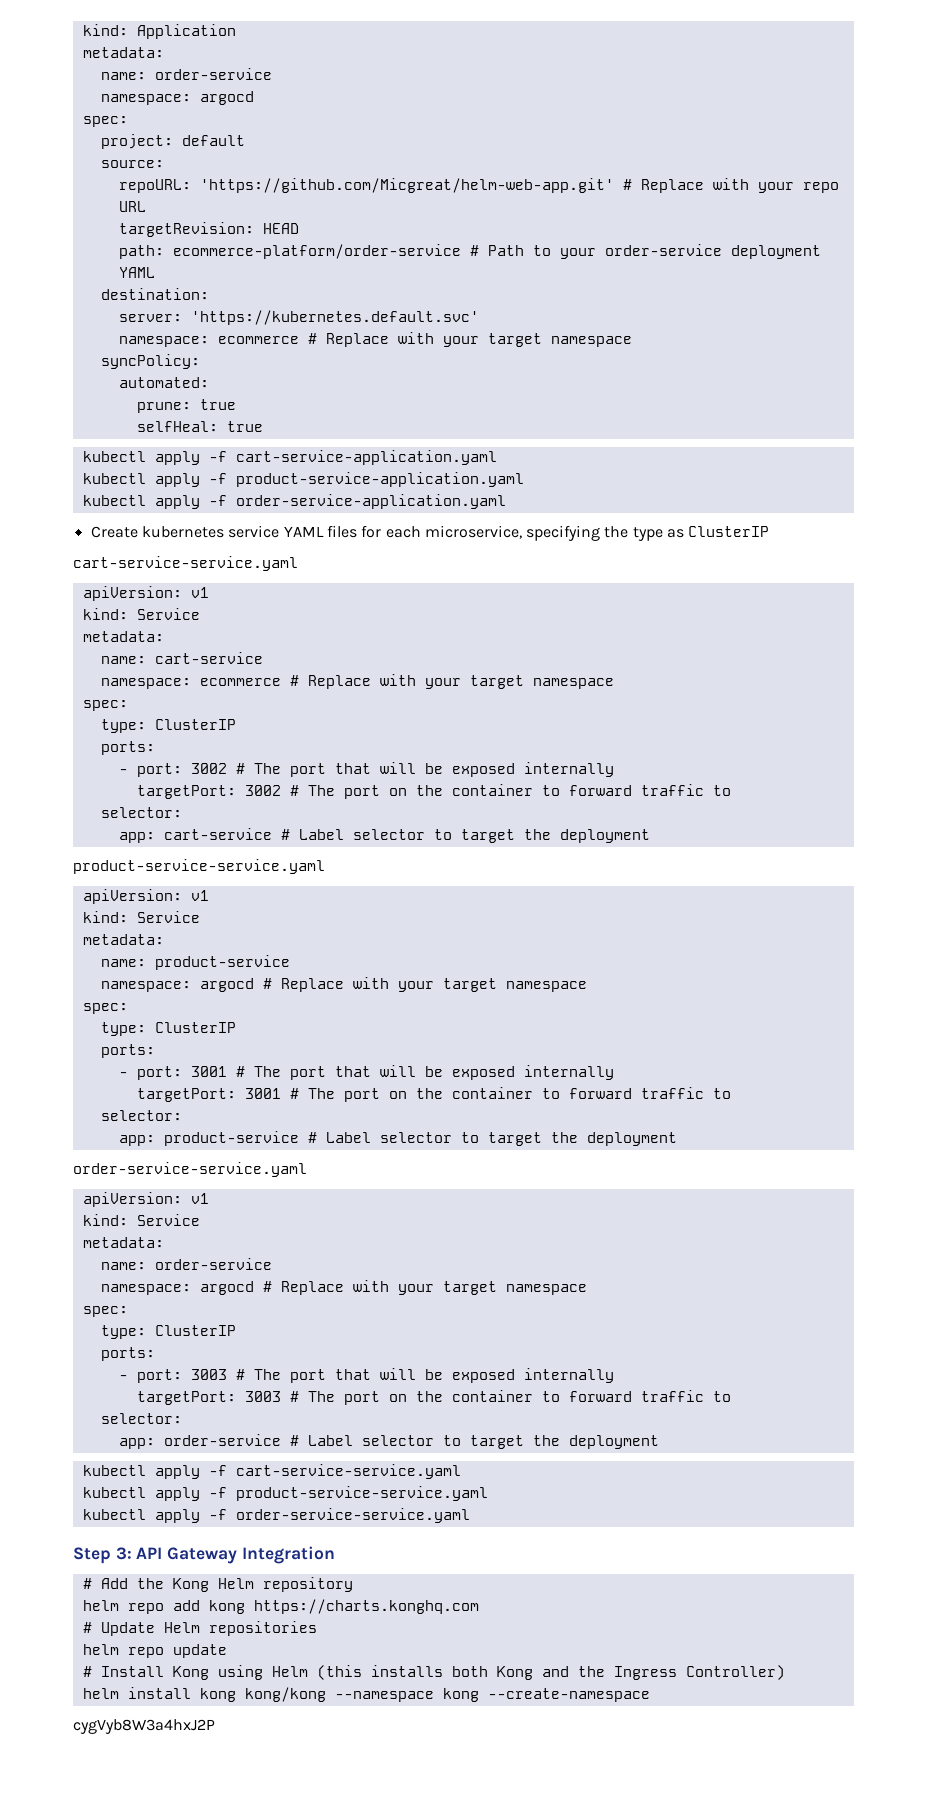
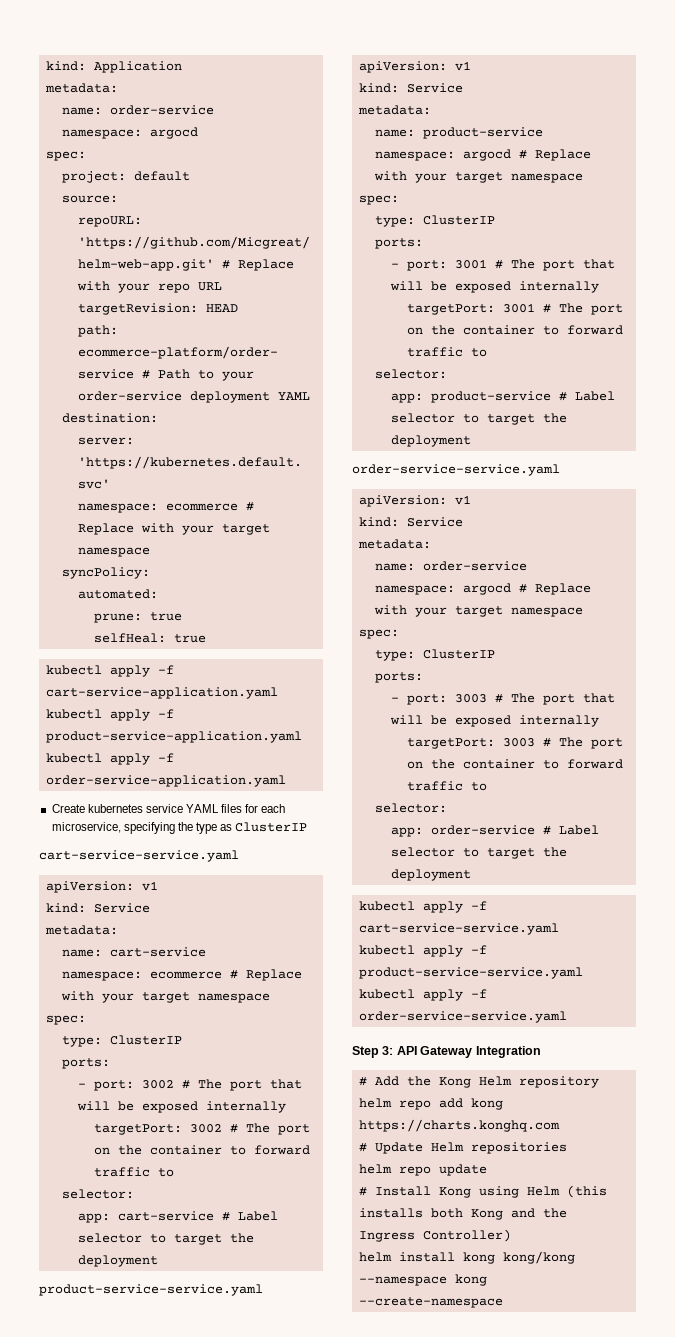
[73,1719,215,1734] // cygVyb8W3a4hxJ2P -> (503, 1302) none

